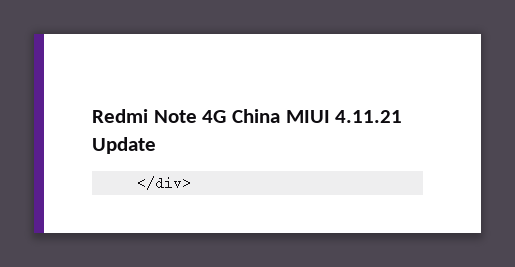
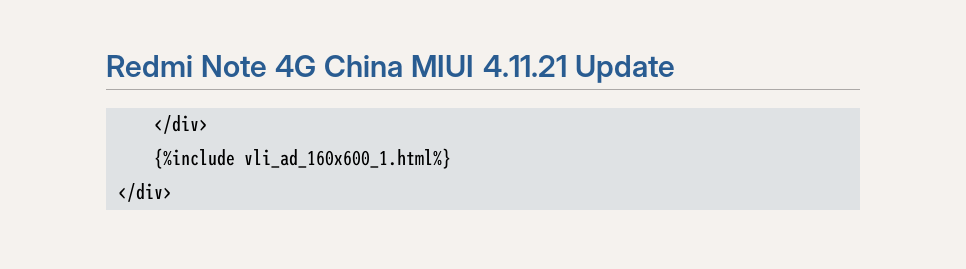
(192, 183) none -> [154,148,451,169] [118,183,172,202] // {%include vli_ad_160x600_1.html%} // </div>

